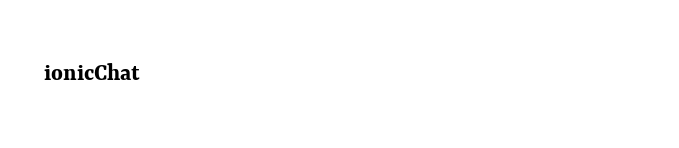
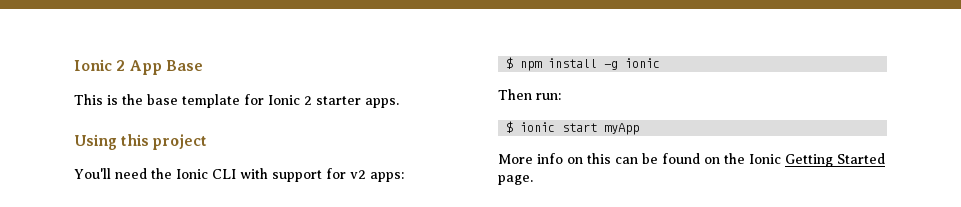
[44,63,140,80] ionicChat -> [74,59,203,75] [74,94,399,108] [74,134,208,150] [74,168,404,182] [506,57,661,71] [498,89,561,100] [506,121,640,135] [498,153,885,167] [498,175,533,185] Ionic 2 App Base // This is the base template for Ionic 2 starter apps. // Using this project // You'll need the Ionic CLI with support for v2 apps: // $ npm install -g ionic // Then run: // $ ionic start myApp // More info on this can be found on the Ionic Getting Started page.

